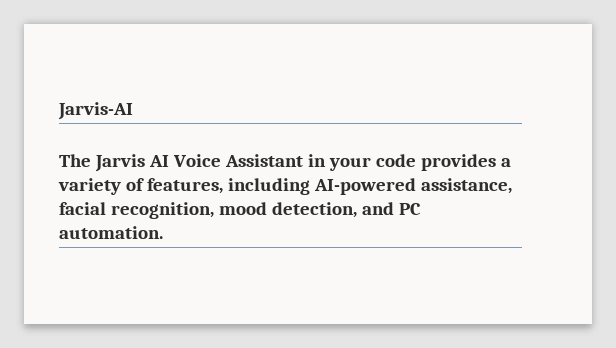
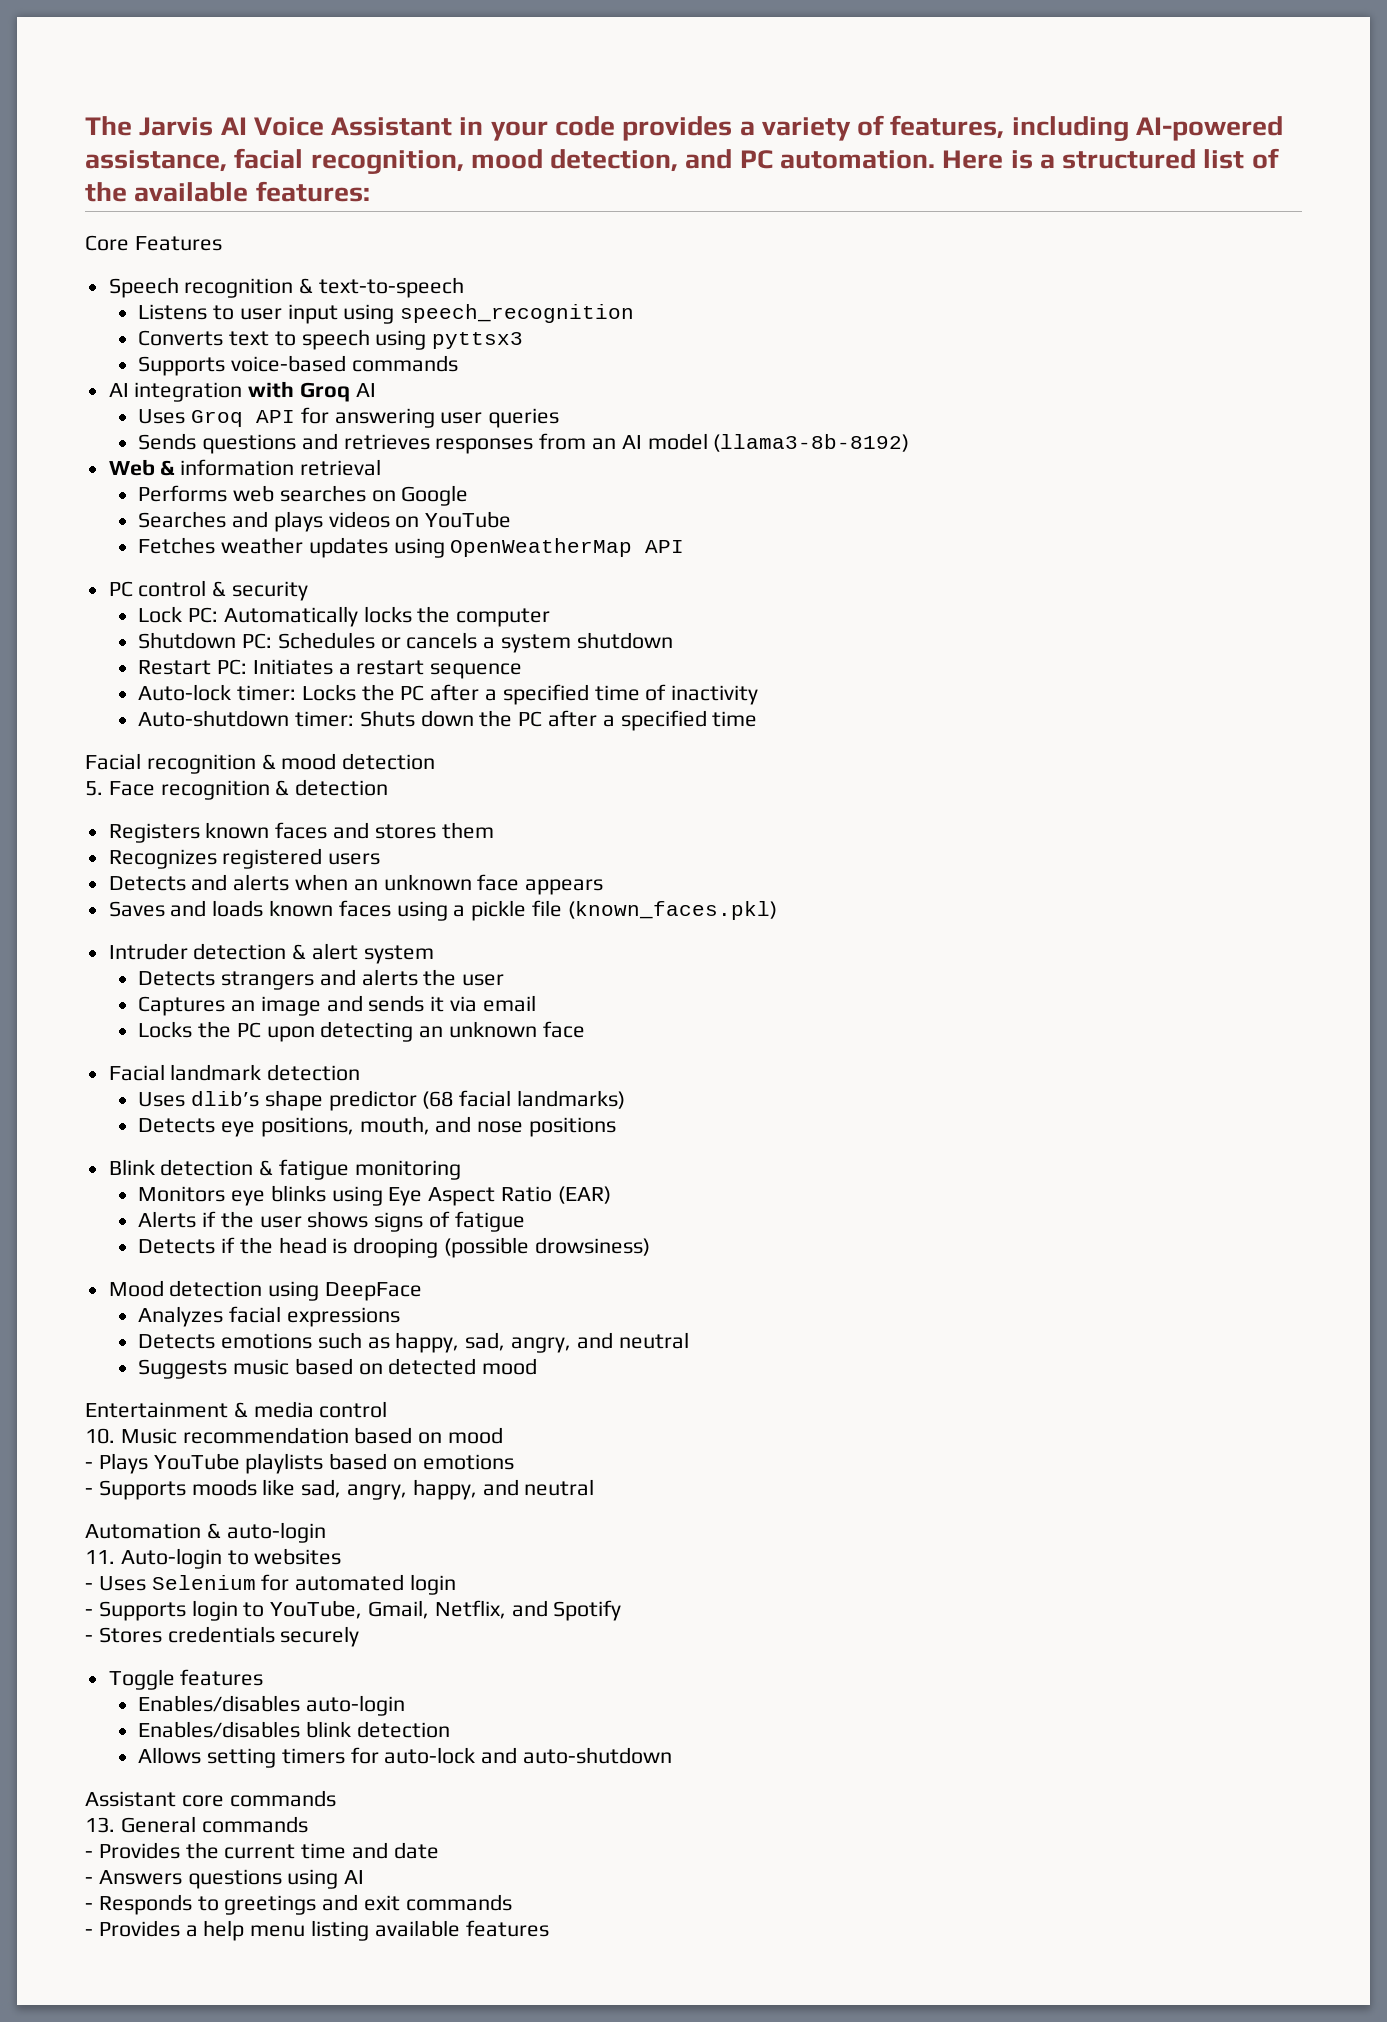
[58,102,133,120] Jarvis-AI // -> (85, 126) none
(163, 232) none -> [942,148,1279,169] [85,181,370,202] [85,235,222,251] [108,277,465,298] [138,304,635,324] [138,329,524,350] [138,355,458,376] [108,381,376,402] [138,407,560,428] [138,433,910,454] [108,459,382,476] [138,485,469,506] [138,511,512,532] [138,537,685,558] [108,580,309,601] [138,606,551,627] [138,632,673,653] [138,659,523,679] [138,684,759,705] [138,710,758,731] [85,753,436,774] [85,779,389,800] [108,822,494,843] [108,848,381,869] [108,874,604,895] [108,900,777,921] [108,943,434,964] [138,969,505,990] [138,995,536,1016] [138,1021,585,1042] [108,1064,361,1081] [138,1090,625,1111] [138,1116,616,1137] [108,1159,461,1180] [138,1185,611,1206] [138,1211,525,1232] [138,1237,650,1258] [108,1280,423,1301] [138,1306,400,1327] [138,1332,689,1353] [138,1358,538,1379] [85,1401,388,1418] [85,1427,504,1444] [85,1453,514,1474] [85,1479,595,1500] [85,1522,326,1543] [85,1548,342,1569] [85,1574,457,1595] [85,1600,622,1621] [85,1626,360,1647] [108,1669,264,1690] [138,1695,405,1716] [138,1721,450,1738] [138,1747,672,1768] [85,1790,336,1807] [85,1816,308,1833] [85,1842,439,1859] [85,1869,365,1889] [85,1894,512,1915] [85,1920,549,1941] Here is a structured list of the available features: // Core Features // Speech recognition & text-to-speech // Listens to user input using speech_recognition // Converts text to speech using pyttsx3 // Supports voice-based commands // AI integration with Groq AI // Uses Groq API for answering user queries // Sends questions and retrieves responses from an AI model (llama3-8b-8192) // Web & information retrieval // Performs web searches on Google // Searches and plays videos on YouTube // Fetches weather updates using OpenWeatherMap API // PC control & security // Lock PC: Automatically locks the computer // Shutdown PC: Schedules or cancels a system shutdown // Restart PC: Initiates a restart sequence // Auto-lock timer: Locks the PC after a specified time of inactivity // Auto-shutdown timer: Shuts down the PC after a specified time // Facial recognition & mood detection // 5. Face recognition & detection // Registers known faces and stores them // Recognizes registered users // Detects and alerts when an unknown face appears // Saves and loads known faces using a pickle file (known_faces.pkl) // Intruder detection & alert system // Detects strangers and alerts the user // Captures an image and sends it via email // Locks the PC upon detecting an unknown face // Facial landmark detection // Uses dlib’s shape predictor (68 facial landmarks) // Detects eye positions, mouth, and nose positions // Blink detection & fatigue monitoring // Monitors eye blinks using Eye Aspect Ratio (EAR) // Alerts if the user shows signs of fatigue // Detects if the head is drooping (possible drowsiness) // Mood detection using DeepFace // Analyzes facial expressions // Detects emotions such as happy, sad, angry, and neutral // Suggests music based on detected mood // Entertainment & media control // 10. Music recommendation based on mood // - Plays YouTube playlists based on emotions // - Supports moods like sad, angry, happy, and neutral // Automation & auto-login // 11. Auto-login to websites // - Uses Selenium for automated login // - Supports login to YouTube, Gmail, Netflix, and Spotify // - Stores credentials securely // Toggle features // Enables/disables auto-login // Enables/disables blink detection // Allows setting timers for auto-lock and auto-shutdown // Assistant core commands // 13. General commands // - Provides the current time and date // - Answers questions using AI // - Responds to greetings and exit commands // - Provides a help menu listing available features

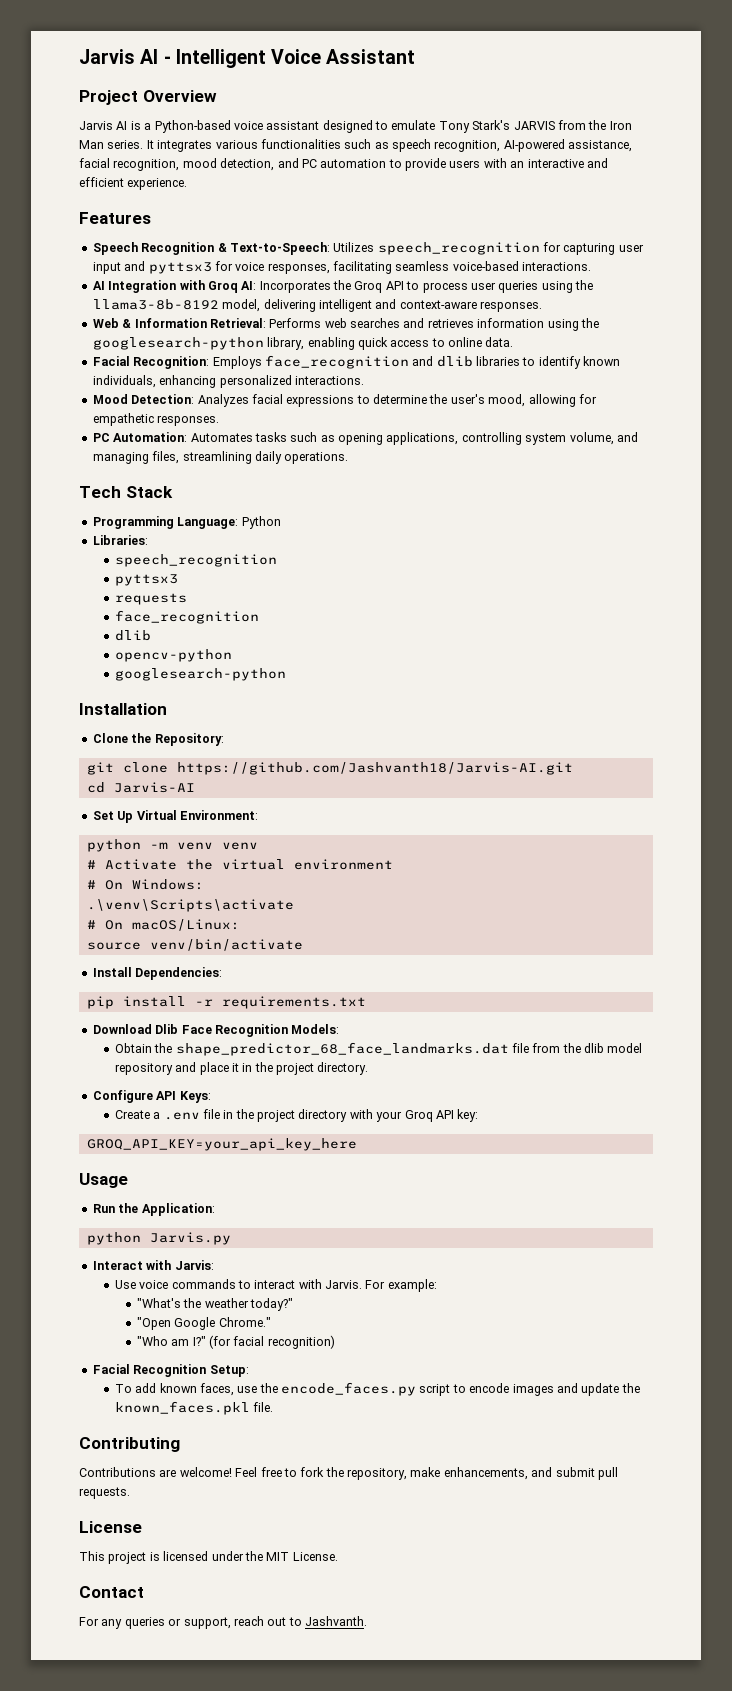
[85,116,247,136] The Jarvis AI -> [79,49,266,68] Jarvis AI - Intelligent
[459,115,1129,141] in your code provides a variety of features, including -> [79,90,217,105] [79,120,632,133] [79,139,501,152] // Project Overview // Jarvis AI is a Python-based voice assistant designed to emulate Tony Stark's JARVIS from the Iron Man series. It integrates various functionalities such as speech recognition,
[780,148,1279,169] [85,181,370,202] [85,235,222,251] [108,277,465,298] [138,304,635,324] [138,329,524,350] [138,355,458,376] [108,382,243,402] automation. Here is a structured list of the available features: // Core Features // Speech recognition & text-to-speech // Listens to user input using speech_recognition // Converts text to speech using pyttsx3 // Supports voice-based commands // AI integration -> [320,158,608,171] [79,177,188,190] [79,212,151,224] [92,242,644,255] [92,261,592,274] [92,280,177,293] automation to provide users with an interactive and efficient experience. // Features // Speech Recognition & Text-to-Speech: Utilizes speech_recognition for capturing user input and pyttsx3 for voice responses, facilitating seamless voice-based interactions. // AI Integration
[355,383,376,397] [138,407,560,428] [138,433,910,454] AI // Uses Groq API for answering user queries // Sends questions and retrieves responses from an AI model (llama3-8b-8192) -> [241,280,593,293] [92,299,542,312] AI: Incorporates the Groq API to process user queries using the llama3-8b-8192 model, delivering intelligent and context-aware responses.
[180,459,382,476] information retrieval // -> [134,318,266,328] Information Retrieval:
[371,485,469,506] [138,511,512,532] [138,537,685,558] [108,580,309,601] [138,606,551,627] [138,632,673,653] [138,659,523,679] [138,684,759,705] [138,710,758,731] [85,753,436,774] [85,779,389,800] [108,822,494,843] [108,848,381,869] [108,874,604,895] [108,900,777,921] [108,943,434,964] [138,969,505,990] [138,995,536,1016] [138,1021,585,1042] [108,1064,361,1081] [138,1090,625,1111] [138,1116,616,1137] [108,1159,461,1180] [138,1185,611,1206] [138,1211,525,1232] [138,1237,650,1258] [108,1280,423,1301] [138,1306,400,1327] [138,1332,689,1353] [138,1358,538,1379] [85,1401,388,1418] [85,1427,504,1444] [85,1453,514,1474] [85,1479,595,1500] [85,1522,326,1543] [85,1548,342,1569] [85,1574,457,1595] [85,1600,622,1621] [85,1626,360,1647] [108,1669,264,1690] [138,1695,405,1716] [138,1721,450,1738] [138,1747,672,1768] [85,1790,336,1807] [85,1816,308,1833] [85,1842,439,1859] [85,1869,365,1889] [85,1894,512,1915] [85,1920,549,1941] on Google // Searches and plays videos on YouTube // Fetches weather updates using OpenWeatherMap API // PC control & security // Lock PC: Automatically locks the computer // Shutdown PC: Schedules or cancels a system shutdown // Restart PC: Initiates a restart sequence // Auto-lock timer: Locks the PC after a specified time of inactivity // Auto-shutdown timer: Shuts down the PC after a specified time // Facial recognition & mood detection // 5. Face recognition & detection // Registers known faces and stores them // Recognizes registered users // Detects and alerts when an unknown face appears // Saves and loads known faces using a pickle file (known_faces.pkl) // Intruder detection & alert system // Detects strangers and alerts the user // Captures an image and sends it via email // Locks the PC upon detecting an unknown face // Facial landmark detection // Uses dlib’s shape predictor (68 facial landmarks) // Detects eye positions, mouth, and nose positions // Blink detection & fatigue monitoring // Monitors eye blinks using Eye Aspect Ratio (EAR) // Alerts if the user shows signs of fatigue // Detects if the head is drooping (possible drowsiness) // Mood detection using DeepFace // Analyzes facial expressions // Detects emotions such as happy, sad, angry, and neutral // Suggests music based on detected mood // Entertainment & media control // 10. Music recommendation based on mood // - Plays YouTube playlists based on emotions // - Supports moods like sad, angry, happy, and neutral // Automation & auto-login // 11. Auto-login to websites // - Uses Selenium for automated login // - Supports login to YouTube, Gmail, Netflix, and Spotify // - Stores credentials securely // Toggle features // Enables/disables auto-login // Enables/disables blink detection // Allows setting timers for auto-lock and auto-shutdown // Assistant core commands // 13. General commands // - Provides the current time and date // - Answers questions using AI // - Responds to greetings and exit commands // - Provides a help menu listing available features -> [403,318,599,331] [92,337,514,350] [92,355,621,369] [92,375,364,388] [92,394,597,407] [92,413,220,426] [92,432,638,445] [92,451,349,464] [79,486,173,498] [92,516,281,529] [92,535,148,545] [114,554,277,567] [114,574,178,586] [114,593,187,605] [114,610,259,624] [114,630,151,641] [114,649,232,662] [114,668,286,681] [79,703,167,715] [92,733,224,746] [86,762,573,775] [86,782,195,793] [92,810,258,823] [86,839,258,852] [86,859,393,870] [86,879,204,890] [86,899,294,912] [86,919,240,931] [86,939,303,951] [92,967,223,980] [86,996,366,1009] [92,1024,340,1037] [114,1042,643,1056] [114,1062,369,1075] [92,1090,211,1103] [114,1109,479,1122] [86,1138,357,1151] [79,1173,128,1188] [92,1203,215,1216] [86,1232,231,1245] [92,1260,214,1270] [114,1279,437,1292] [136,1298,293,1311] [136,1317,271,1330] [136,1335,335,1349] [92,1364,249,1377] [114,1382,640,1396] [114,1401,274,1415] [79,1437,180,1452] [79,1467,618,1480] [79,1487,130,1499] [79,1521,142,1533] [79,1551,338,1564] [79,1586,144,1598] [79,1616,367,1629] and retrieves information using the googlesearch-python library, enabling quick access to online data. // Facial Recognition: Employs face_recognition and dlib libraries to identify known individuals, enhancing personalized interactions. // Mood Detection: Analyzes facial expressions to determine the user's mood, allowing for empathetic responses. // PC Automation: Automates tasks such as opening applications, controlling system volume, and managing files, streamlining daily operations. // Tech Stack // Programming Language: Python // Libraries: // speech_recognition // pyttsx3 // requests // face_recognition // dlib // opencv-python // googlesearch-python // Installation // Clone the Repository: // git clone https://github.com/Jashvanth18/Jarvis-AI.git // cd Jarvis-AI // Set Up Virtual Environment: // python -m venv venv // # Activate the virtual environment // # On Windows: // .\venv\Scripts\activate // # On macOS/Linux: // source venv/bin/activate // Install Dependencies: // pip install -r requirements.txt // Download Dlib Face Recognition Models: // Obtain the shape_predictor_68_face_landmarks.dat file from the dlib model repository and place it in the project directory. // Configure API Keys: // Create a .env file in the project directory with your Groq API key: // GROQ_API_KEY=your_api_key_here // Usage // Run the Application: // python Jarvis.py // Interact with Jarvis: // Use voice commands to interact with Jarvis. For example: // "What's the weather today?" // "Open Google Chrome." // "Who am I?" (for facial recognition) // Facial Recognition Setup: // To add known faces, use the encode_faces.py script to encode images and update the known_faces.pkl file. // Contributing // Contributions are welcome! Feel free to fork the repository, make enhancements, and submit pull requests. // License // This project is licensed under the MIT License. // Contact // For any queries or support, reach out to Jashvanth.

